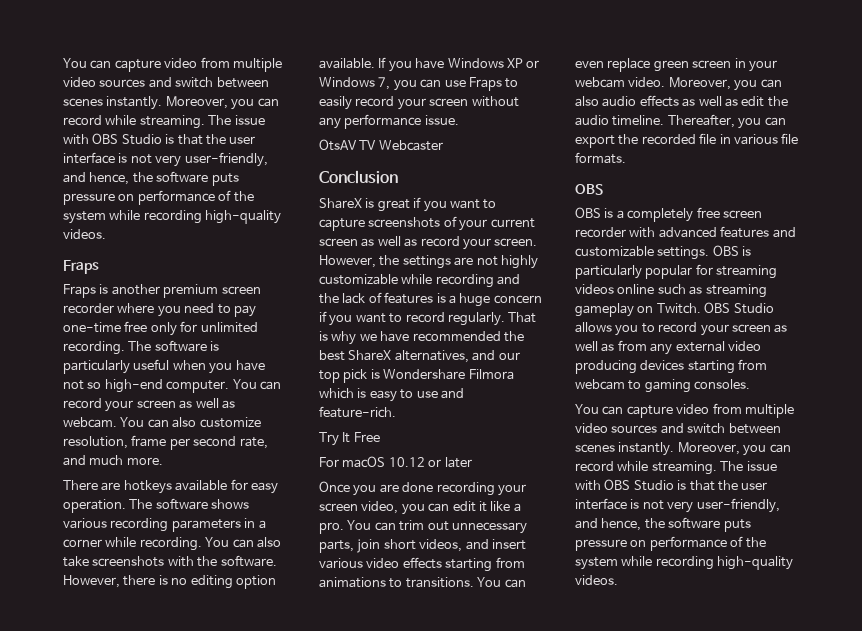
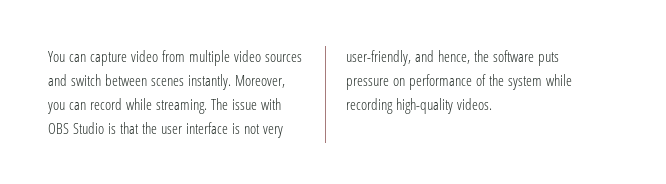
[63,260,99,274] [63,284,261,298] [63,303,256,317] [63,321,258,336] [63,340,220,355] [63,359,265,374] [63,379,281,393] [63,398,235,412] [63,417,261,428] [63,435,268,450] [63,455,163,466] [63,479,278,494] [63,498,250,513] [63,518,266,532] [63,537,281,551] [63,555,277,567] [63,575,276,589] [319,57,540,72] [319,77,519,91] [319,96,519,110] [319,114,459,129] [319,139,443,151] [319,170,398,184] [319,197,497,212] [319,216,535,231] [319,236,538,250] [319,255,538,269] [319,274,521,288] [319,292,542,307] [319,311,537,326] [319,331,524,345] [319,350,520,363] [319,369,514,383] [319,388,464,402] [319,406,396,418] [319,432,380,446] [319,456,472,468] [319,481,526,496] [319,501,521,515] [319,520,527,534] [319,539,526,553] [319,557,525,572] [319,577,526,588] [575,58,777,72] [575,77,782,91] [575,95,788,107] [575,114,786,129] [575,133,799,148] [575,152,626,164] [575,184,603,195] [575,207,762,222] [575,226,796,238] [575,245,752,260] [575,264,778,279] [575,284,767,298] [575,302,774,317] [575,322,788,336] [575,340,761,355] [575,359,768,374] [575,379,751,393] [575,403,794,418] [575,423,781,434] [575,442,791,456] [575,461,777,475] [575,479,768,491] [575,498,780,513] [575,517,751,532] [575,536,766,551] [575,556,794,570] [575,575,618,585] // Fraps // Fraps is another premium screen recorder where you need to pay one-time free only for unlimited recording. The software is particularly useful when you have not so high-end computer. You can record your screen as well as webcam. You can also customize resolution, frame per second rate, and much more. // There are hotkeys available for easy operation. The software shows various recording parameters in a corner while recording. You can also take screenshots with the software. However, there is no editing option available. If you have Windows XP or Windows 7, you can use Fraps to easily record your screen without any performance issue. // OtsAV TV Webcaster // Conclusion // ShareX is great if you want to capture screenshots of your current screen as well as record your screen. However, the settings are not highly customizable while recording and the lack of features is a huge concern if you want to record regularly. That is why we have recommended the best ShareX alternatives, and our top pick is Wondershare Filmora which is easy to use and feature-rich. // Try It Free // For macOS 10.12 or later // Once you are done recording your screen video, you can edit it like a pro. You can trim out unnecessary parts, join short videos, and insert various video effects starting from animations to transitions. You can even replace green screen in your webcam video. Moreover, you can also audio effects as well as edit the audio timeline. Thereafter, you can export the recorded file in various file formats. // OBS // OBS is a completely free screen recorder with advanced features and customizable settings. OBS is particularly popular for streaming videos online such as streaming gameplay on Twitch. OBS Studio allows you to record your screen as well as from any external video producing devices starting from webcam to gaming consoles. // You can capture video from multiple video sources and switch between scenes instantly. Moreover, you can record while streaming. The issue with OBS Studio is that the user interface is not very user-friendly, and hence, the software puts pressure on performance of the system while recording high-quality videos. -> (493, 104) none

